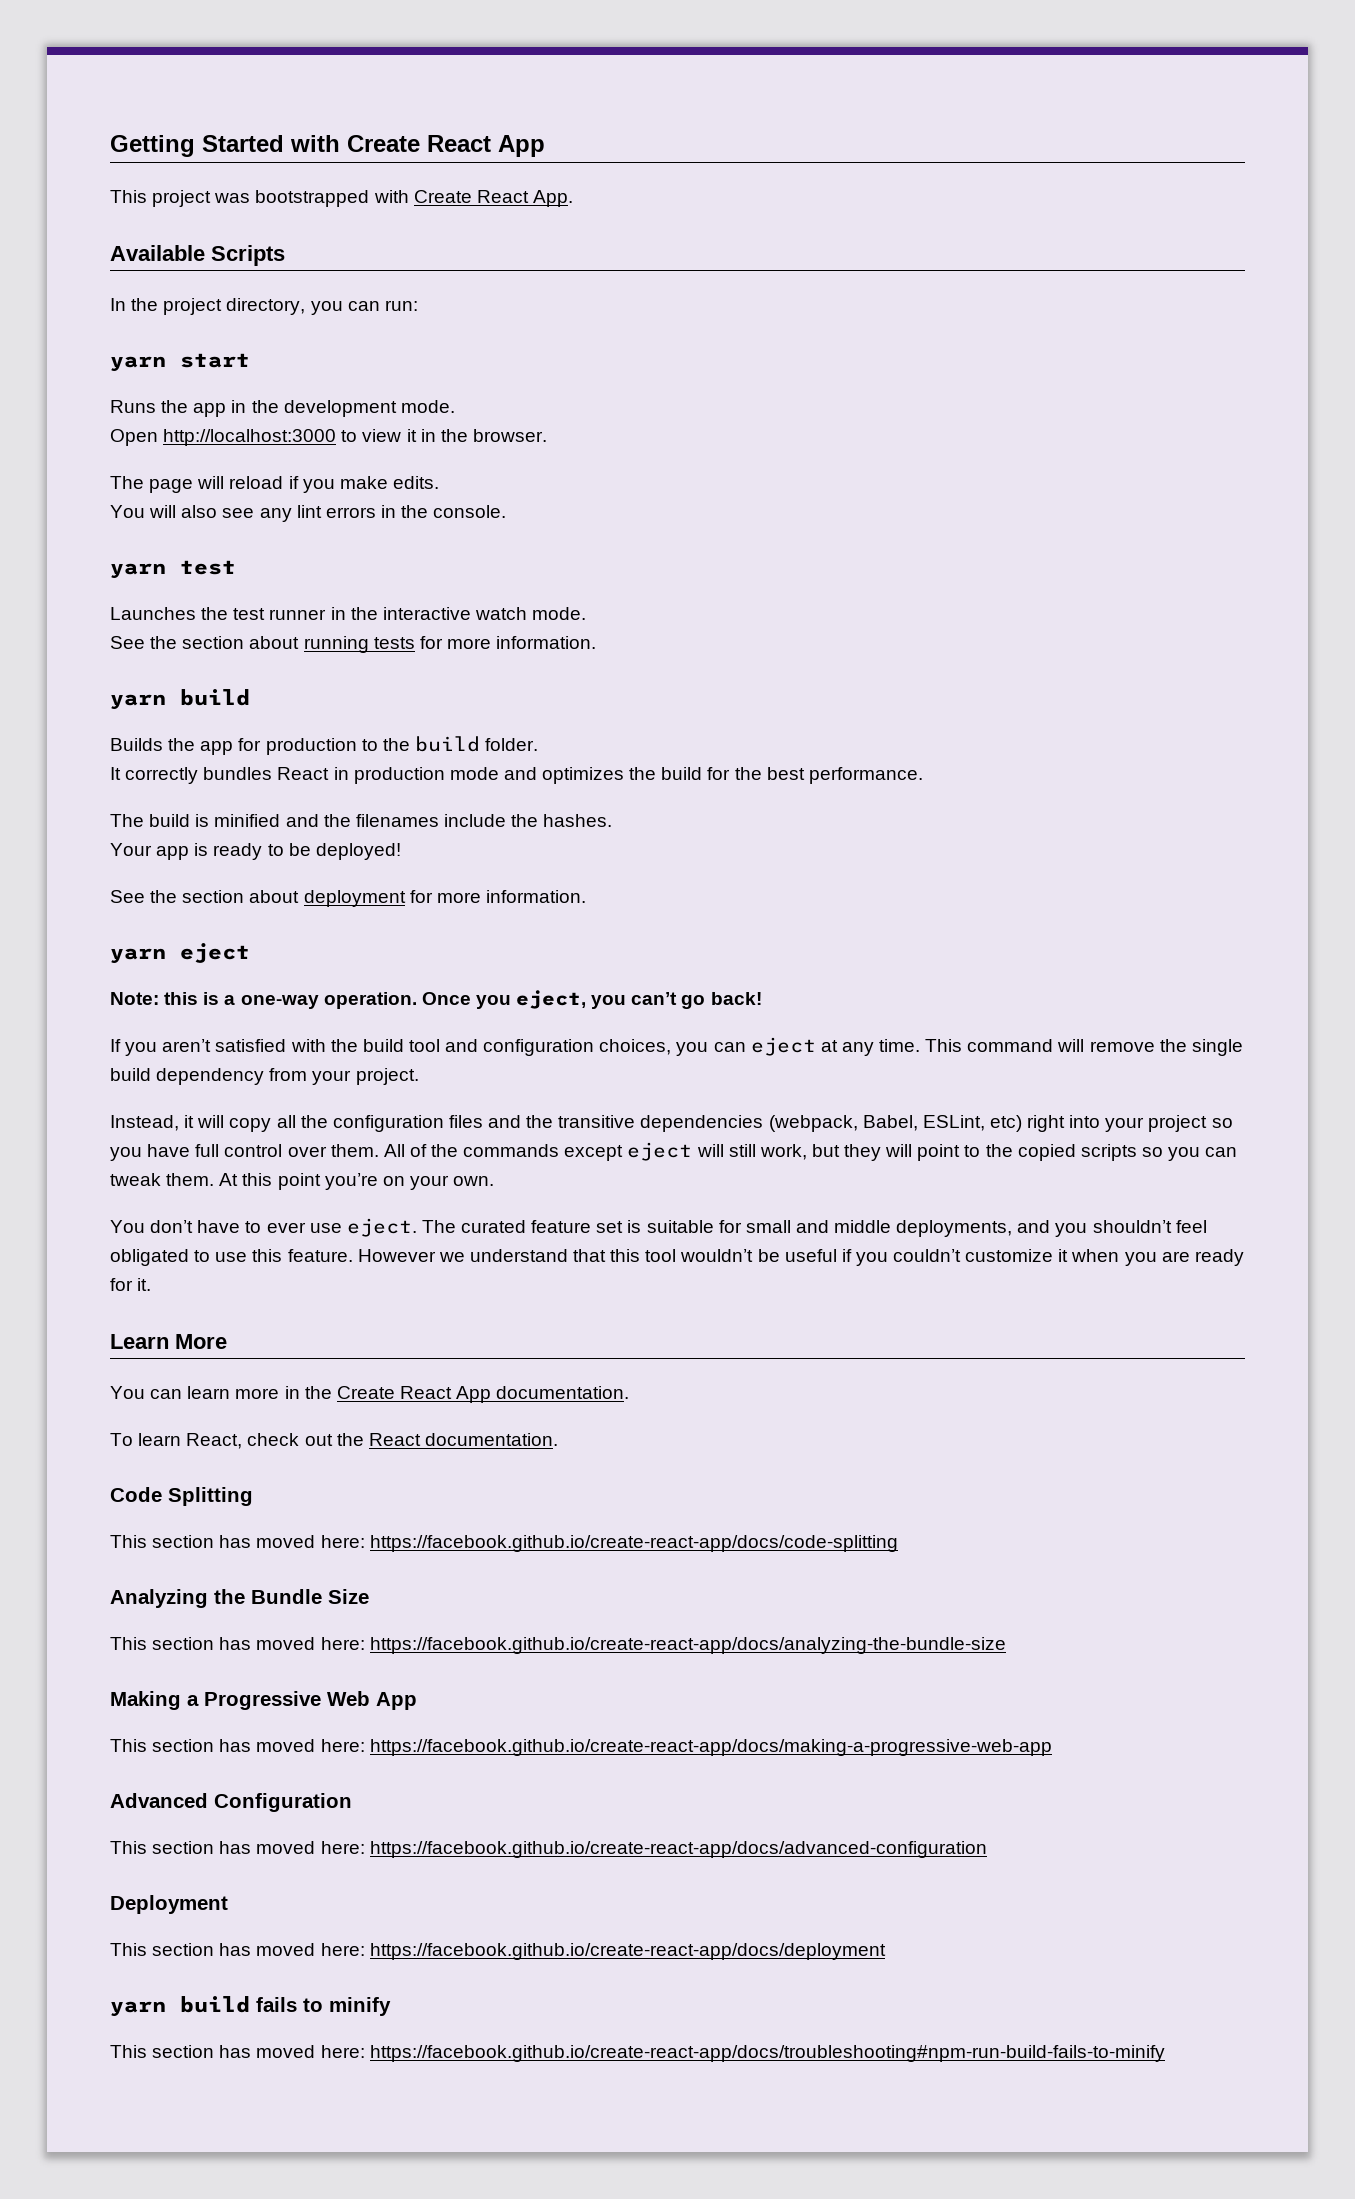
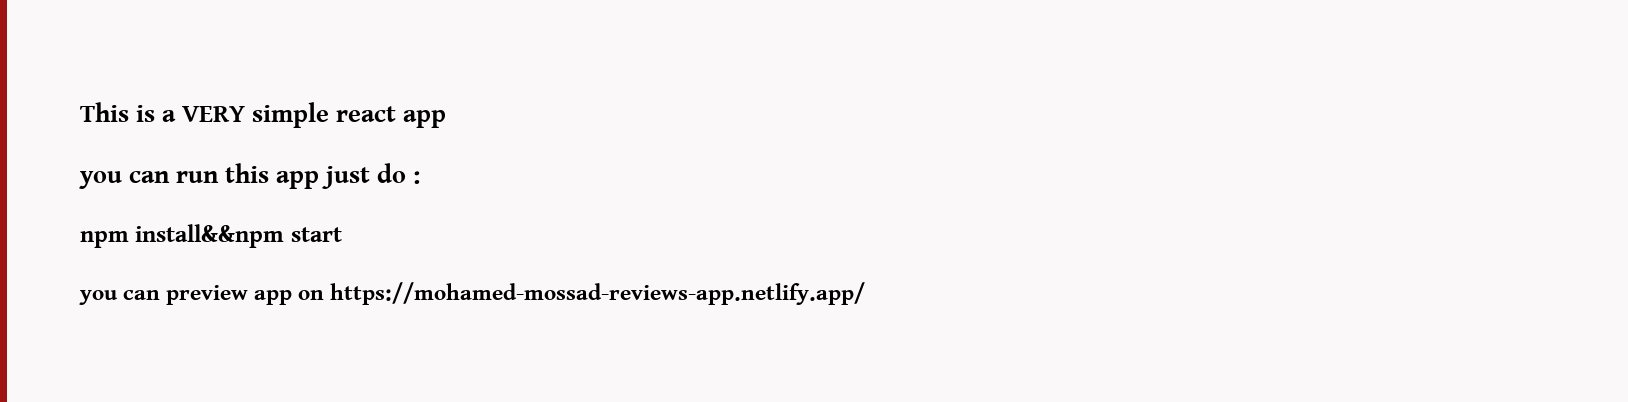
[110,135,545,157] [110,190,573,207] [110,245,285,266] [110,298,418,315] [110,353,250,372] [110,400,455,417] [110,429,547,446] [110,476,439,493] [110,505,507,522] [110,560,236,579] [110,607,587,620] [110,636,597,653] [110,689,250,710] [110,736,539,755] [110,767,923,784] [110,814,613,827] [110,843,401,860] [110,890,586,907] [110,943,250,964] [110,990,762,1009] [110,1037,1243,1056] [110,1068,419,1085] [110,1115,1233,1132] [110,1142,1238,1161] [110,1173,495,1190] [110,1218,1207,1237] [110,1249,1244,1266] [110,1278,152,1291] [110,1334,227,1349] [110,1386,630,1403] [110,1433,558,1449] [110,1487,253,1506] [110,1535,898,1552] [110,1589,369,1608] [110,1637,1006,1654] [110,1691,417,1710] [110,1739,1052,1756] [110,1793,352,1812] [110,1841,987,1858] [110,1895,228,1914] [110,1943,886,1960] [110,1996,391,2017] [110,2045,1165,2062] Getting Started with Create React App // This project was bootstrapped with Create React App. // Available Scripts // In the project directory, you can run: // yarn start // Runs the app in the development mode. // Open http://localhost:3000 to view it in the browser. // The page will reload if you make edits. // You will also see any lint errors in the console. // yarn test // Launches the test runner in the interactive watch mode. // See the section about running tests for more information. // yarn build // Builds the app for production to the build folder. // It correctly bundles React in production mode and optimizes the build for the best performance. // The build is minified and the filenames include the hashes. // Your app is ready to be deployed! // See the section about deployment for more information. // yarn eject // Note: this is a one-way operation. Once you eject, you can’t go back! // If you aren’t satisfied with the build tool and configuration choices, you can eject at any time. This command will remove the single build dependency from your project. // Instead, it will copy all the configuration files and the transitive dependencies (webpack, Babel, ESLint, etc) right into your project so you have full control over them. All of the commands except eject will still work, but they will point to the copied scripts so you can tweak them. At this point you’re on your own. // You don’t have to ever use eject. The curated feature set is suitable for small and middle deployments, and you shouldn’t feel obligated to use this feature. However we understand that this tool wouldn’t be useful if you couldn’t customize it when you are ready for it. // Learn More // You can learn more in the Create React App documentation. // To learn React, check out the React documentation. // Code Splitting // This section has moved here: https://facebook.github.io/create-react-app/docs/code-splitting // Analyzing the Bundle Size // This section has moved here: https://facebook.github.io/create-react-app/docs/analyzing-the-bundle-size // Making a Progressive Web App // This section has moved here: https://facebook.github.io/create-react-app/docs/making-a-progressive-web-app // Advanced Configuration // This section has moved here: https://facebook.github.io/create-react-app/docs/advanced-configuration // Deployment // This section has moved here: https://facebook.github.io/create-react-app/docs/deployment // yarn build fails to minify // This section has moved here: https://facebook.github.io/create-react-app/docs/troubleshooting#npm-run-build-fails-to-minify -> [80,102,447,128] [79,163,421,189] [80,224,342,248] [79,282,866,305] This is a VERY simple react app // you can run this app just do : // npm install&&npm start // you can preview app on https://mohamed-mossad-reviews-app.netlify.app/

